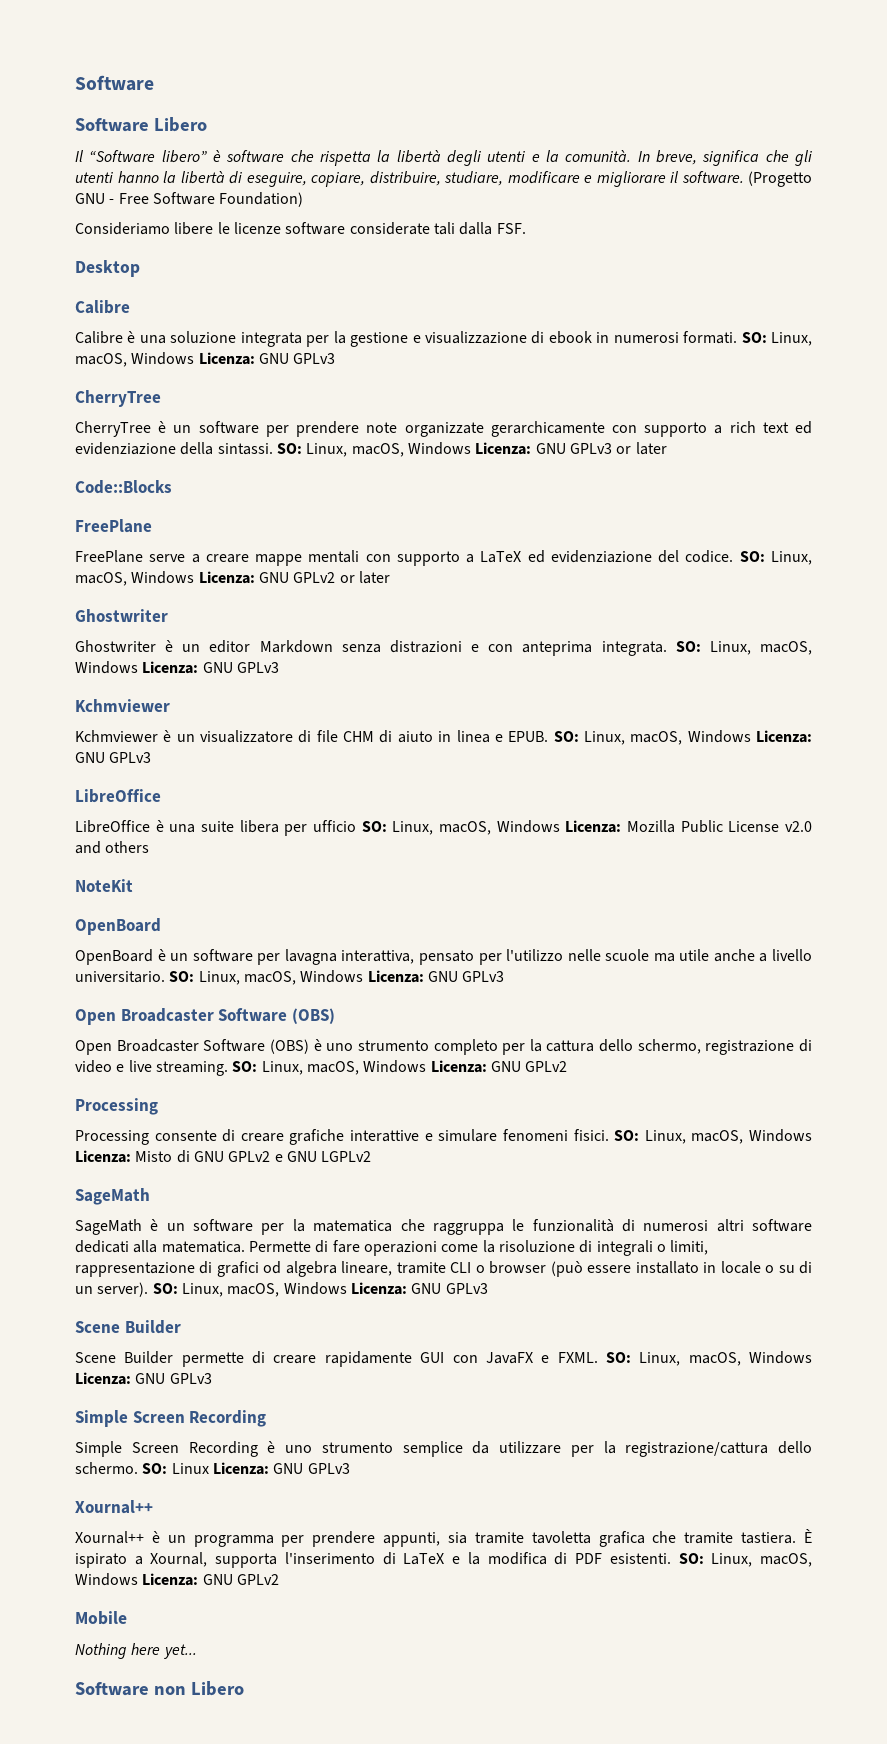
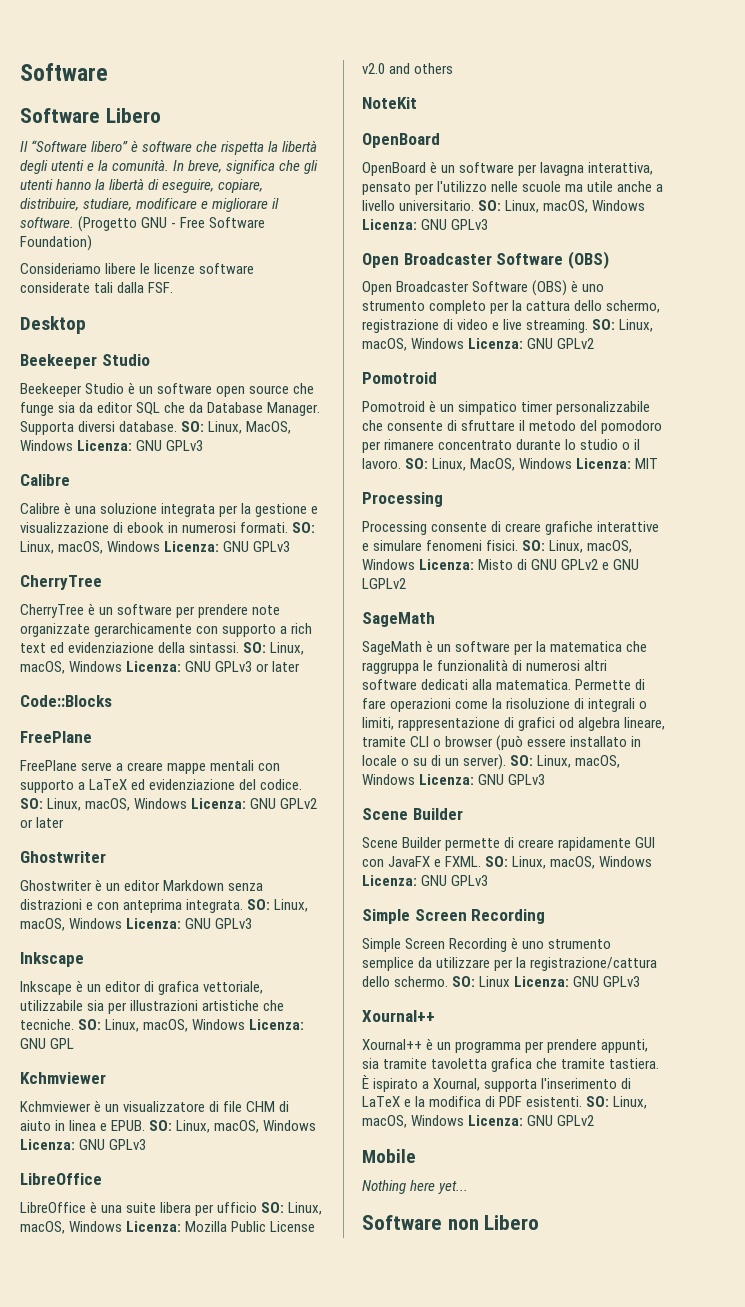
(140, 268) none -> [20,354,150,369] [20,382,315,397] [20,402,321,416] [20,421,292,435] [20,440,204,451] // Beekeeper Studio // Beekeeper Studio è un software open source che funge sia da editor SQL che da Database Manager. Supporta diversi database. SO: Linux, MacOS, Windows Licenza: GNU GPLv3
(279, 667) none -> [20,952,84,967] [20,980,264,995] [20,1000,285,1014] [20,1019,305,1032] [20,1038,75,1049] // Inkscape // Inkscape è un editor di grafica vettoriale, utilizzabile sia per illustrazioni artistiche che tecniche. SO: Linux, macOS, Windows Licenza: GNU GPL
(568, 1066) none -> [362,372,437,384] [362,400,651,415] [362,420,663,434] [362,439,641,453] [362,458,659,471] // Pomotroid // Pomotroid è un simpatico timer personalizzabile che consente di sfruttare il metodo del pomodoro per rimanere concentrato durante lo studio o il lavoro. SO: Linux, MacOS, Windows Licenza: MIT

